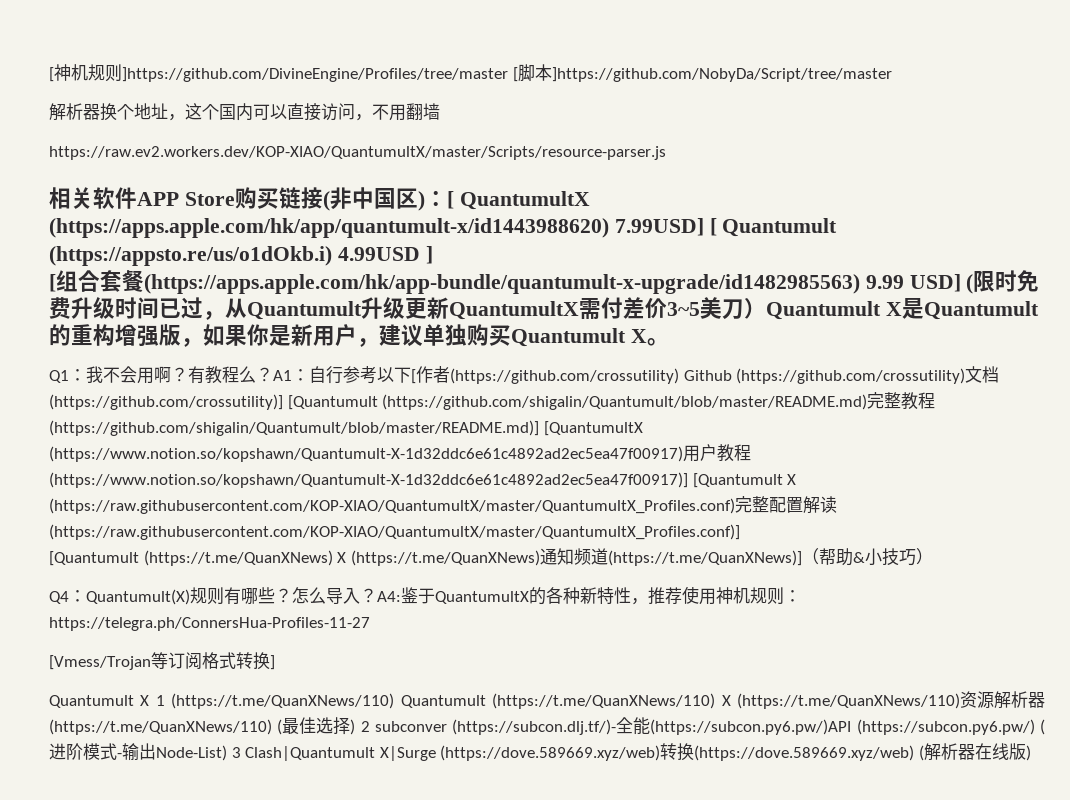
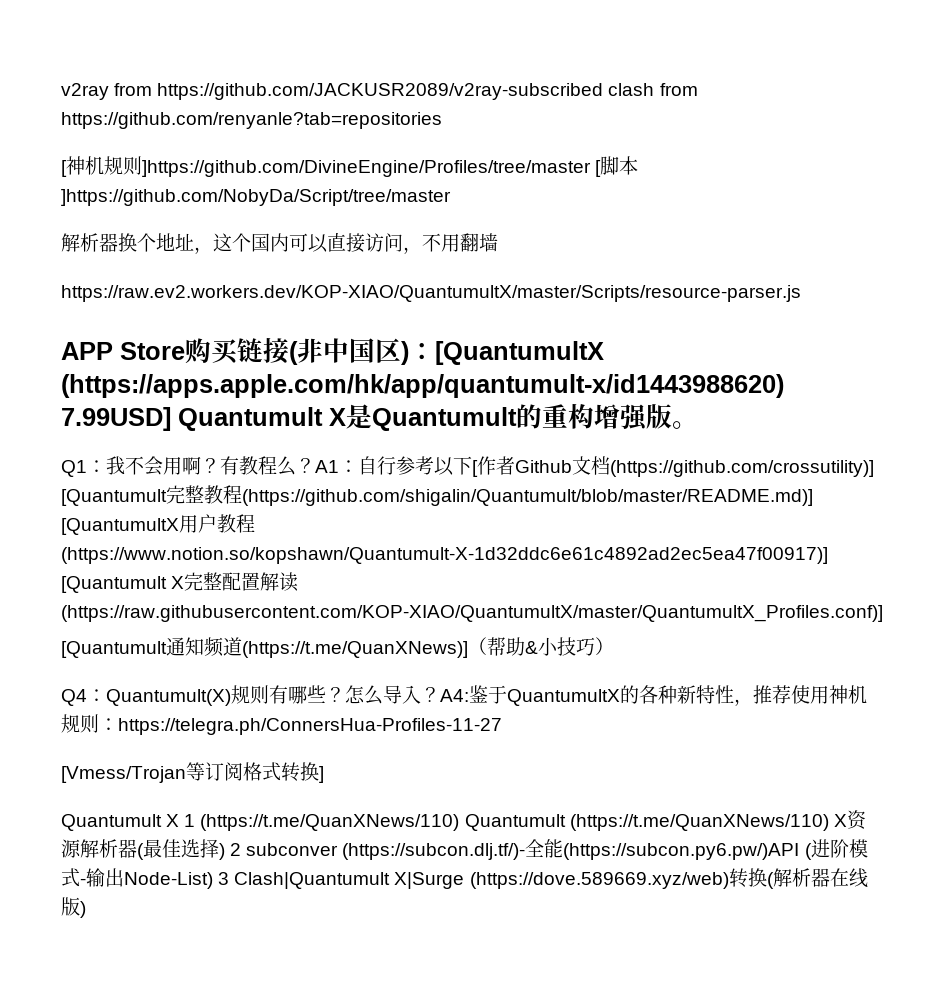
(49, 74) none -> [61,83,698,100] [61,112,442,129] v2ray from https://github.com/JACKUSR2089/v2ray-subscribed clash from https://github.com/renyanle?tab=repositories //
[49,187,137,209] 相关软件 -> (801, 293) none
[446,191,590,210] [49,218,838,238] [49,246,433,266] [49,270,1040,294] [49,297,766,320] [ QuantumultX (https://apps.apple.com/hk/app/quantumult-x/id1443988620) 7.99USD] [ Quantumult (https://appsto.re/us/o1dOkb.i) 4.99USD ] // [组合套餐(https://apps.apple.com/hk/app-bundle/quantumult-x-upgrade/id1482985563) 9.99 USD] (限时免费升级时间已过，从Quantumult升级更新QuantumultX需付差价3~5美刀） -> [435,341,604,365] [61,374,784,398] [61,407,171,431] [QuantumultX (https://apps.apple.com/hk/app/quantumult-x/id1443988620) 7.99USD]
[181,324,647,347] ，如果你是新用户，建议单独购买Quantumult X -> (672, 416) none
[450,368,966,384] (https://github.com/crossutility) Github (https://github.com/crossutility) -> [515,460,572,473] Github
[382,394,868,410] (https://github.com/shigalin/Quantumult/blob/master/README.md) -> (167, 497) none
[49,446,683,462] (https://www.notion.so/kopshawn/Quantumult-X-1d32ddc6e61c4892ad2ec5ea47f00917) -> (179, 526) none
[49,498,735,514] (https://raw.githubusercontent.com/KOP-XIAO/QuantumultX/master/QuantumultX_Profiles.conf) -> (185, 582) none
[143,550,540,566] (https://t.me/QuanXNews) X (https://t.me/QuanXNews) -> (167, 649) none
[737,693,960,709] (https://t.me/QuanXNews/110) -> (847, 820) none
[49,719,272,735] (https://t.me/QuanXNews/110) -> (137, 848) none
[856,719,1035,735] (https://subcon.py6.pw/) -> (800, 851) none
[694,745,915,761] (https://dove.589669.xyz/web) -> (767, 877) none

